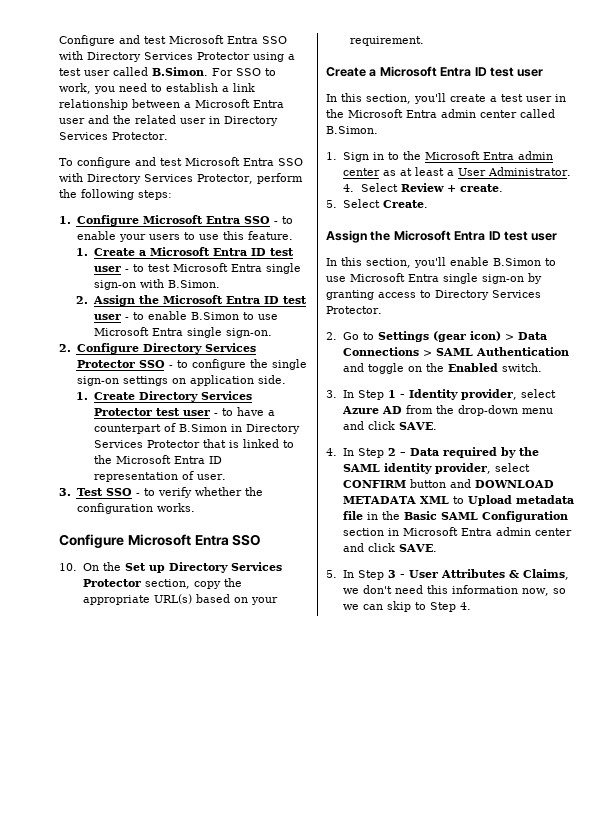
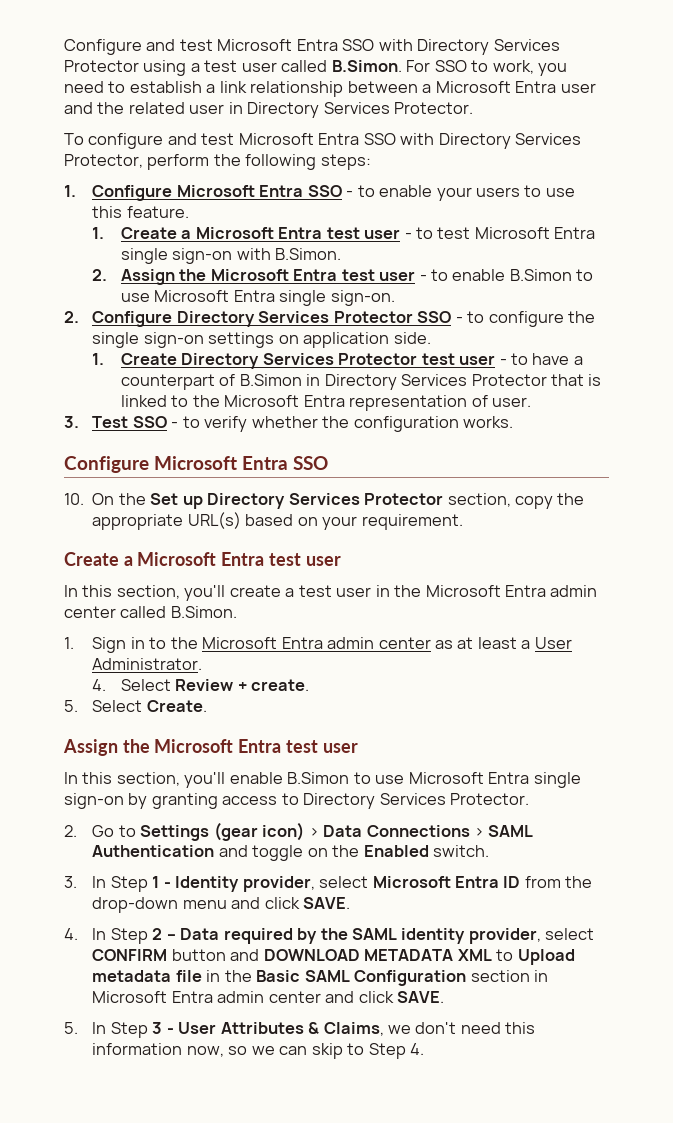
[250,248,266,256] ID -> (323, 233) none
[263,296,279,304] ID -> (338, 275) none
[208,456,222,464] ID -> (345, 401) none
[474,67,487,76] ID -> (265, 559) none
[488,231,501,240] ID -> (282, 746) none
[342,406,403,414] Azure AD -> [372,876,521,888] Microsoft Entra ID

